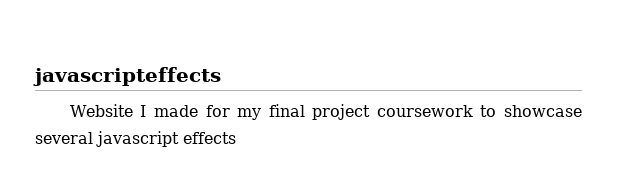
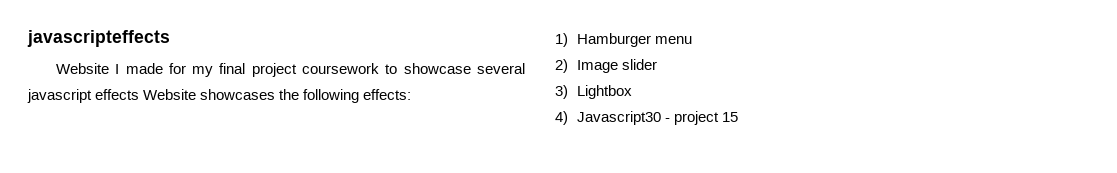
(236, 138) none -> [143,89,412,103] [555,33,692,47] [555,59,657,73] [555,85,632,99] [555,111,738,125] Website showcases the following effects: // 1) Hamburger menu // 2) Image slider // 3) Lightbox // 4) Javascript30 - project 15

